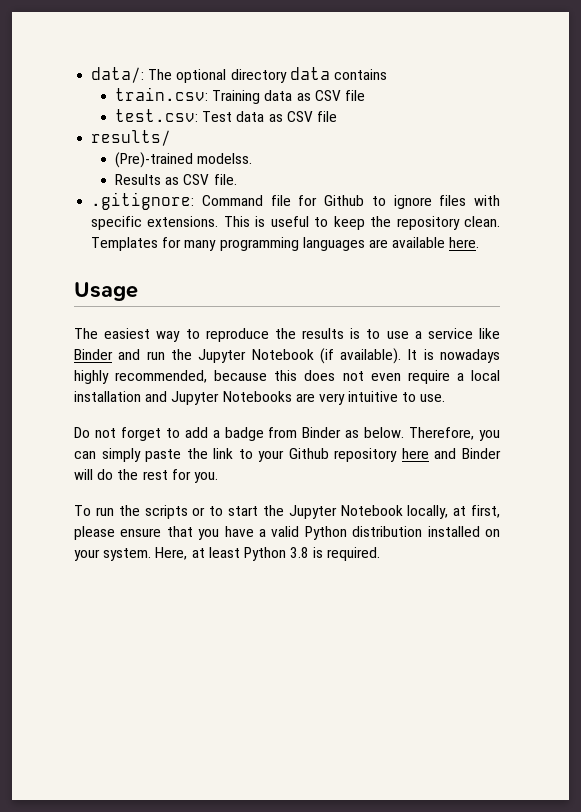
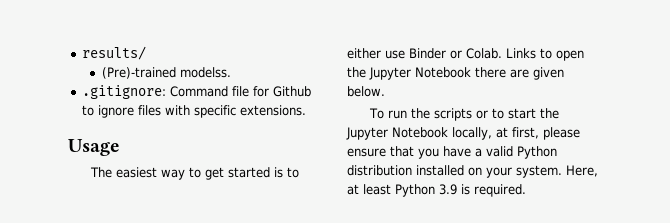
[91,67,387,83] [114,87,365,104] [114,109,337,122] data/: The optional directory data contains // train.csv: Training data as CSV file // test.csv: Test data as CSV file // -> (82, 53) none
[114,174,237,185] // Results as CSV file. -> (232, 72) none
[223,216,500,230] [91,237,480,251] This is useful to keep the repository clean. Templates for many programming languages are available here. -> (307, 110) none
[205,328,501,342] [74,348,501,364] [74,370,500,384] [74,391,446,405] [74,427,501,441] [74,448,501,462] [74,469,218,483] reproduce the results is to use a service like Binder and run the Jupyter Notebook (if available). It is nowadays highly recommended, because this does not even require a local installation and Jupyter Notebooks are very intuitive to use. // Do not forget to add a badge from Binder as below. Therefore, you can simply paste the link to your Github repository here and Binder will do the rest for you. -> [205,167,300,180] [347,48,584,61] [347,67,564,80] [347,86,385,97] get started is to either use Binder or Colab. Links to open the Jupyter Notebook there are given below.
[290,547,310,558] 3.8 -> [439,184,457,195] 3.9

